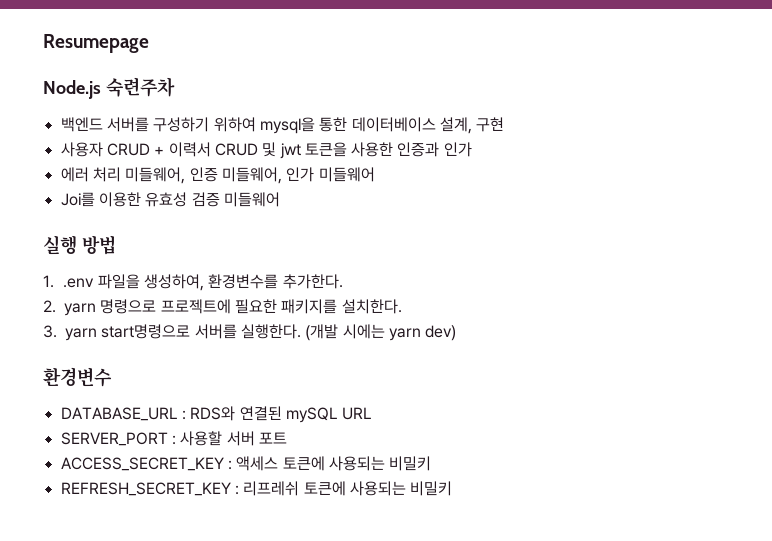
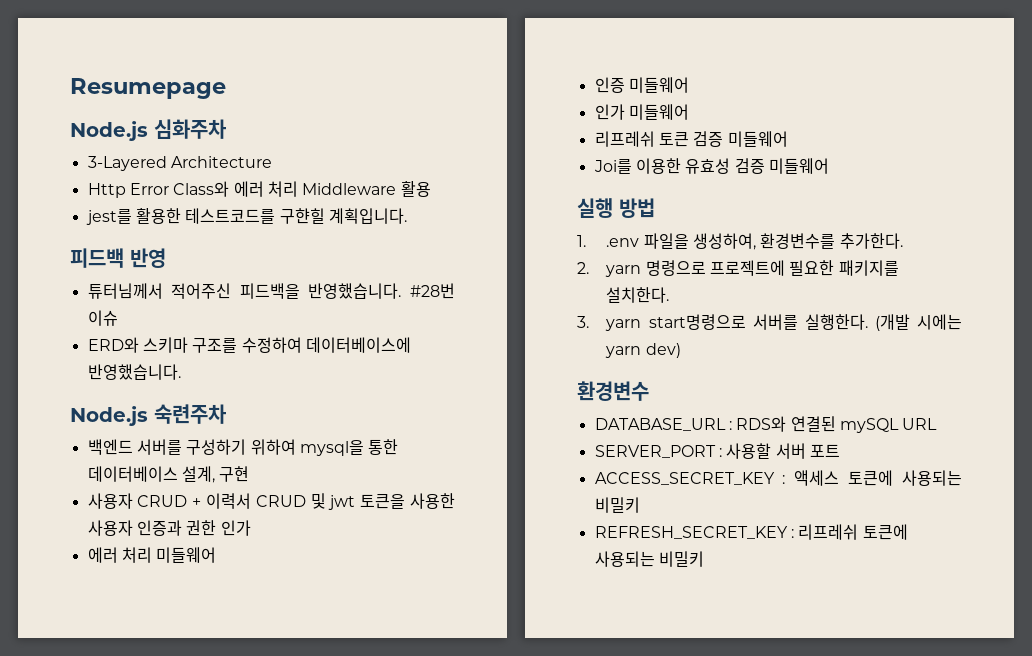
(149, 43) none -> [70,119,226,141] [87,156,272,171] [87,181,431,198] [85,208,407,225] [70,248,166,268] [87,283,455,299] [87,310,118,326] [87,337,411,353] [87,364,181,380] // Node.js 심화주차 // 3-Layered Architecture // Http Error Class와 에러 처리 Middleware 활용 // jest를 활용한 테스트코드를 구햔힐 계획입니다. // 피드백 반영 // 튜터님께서 적어주신 피드백을 반영했습니다. #28번 이슈 // ERD와 스키마 구조를 수정하여 데이터베이스에 반영했습니다.
[397,142,440,157] 인증과 -> [87,520,217,536] 사용자 인증과 권한
[125,167,282,184] 미들웨어, 인증 미들웨어, -> [156,547,217,563] [594,77,689,93] 미들웨어 // 인증 미들웨어 //
(375, 174) none -> [594,131,788,147] // 리프레쉬 토큰 검증 미들웨어

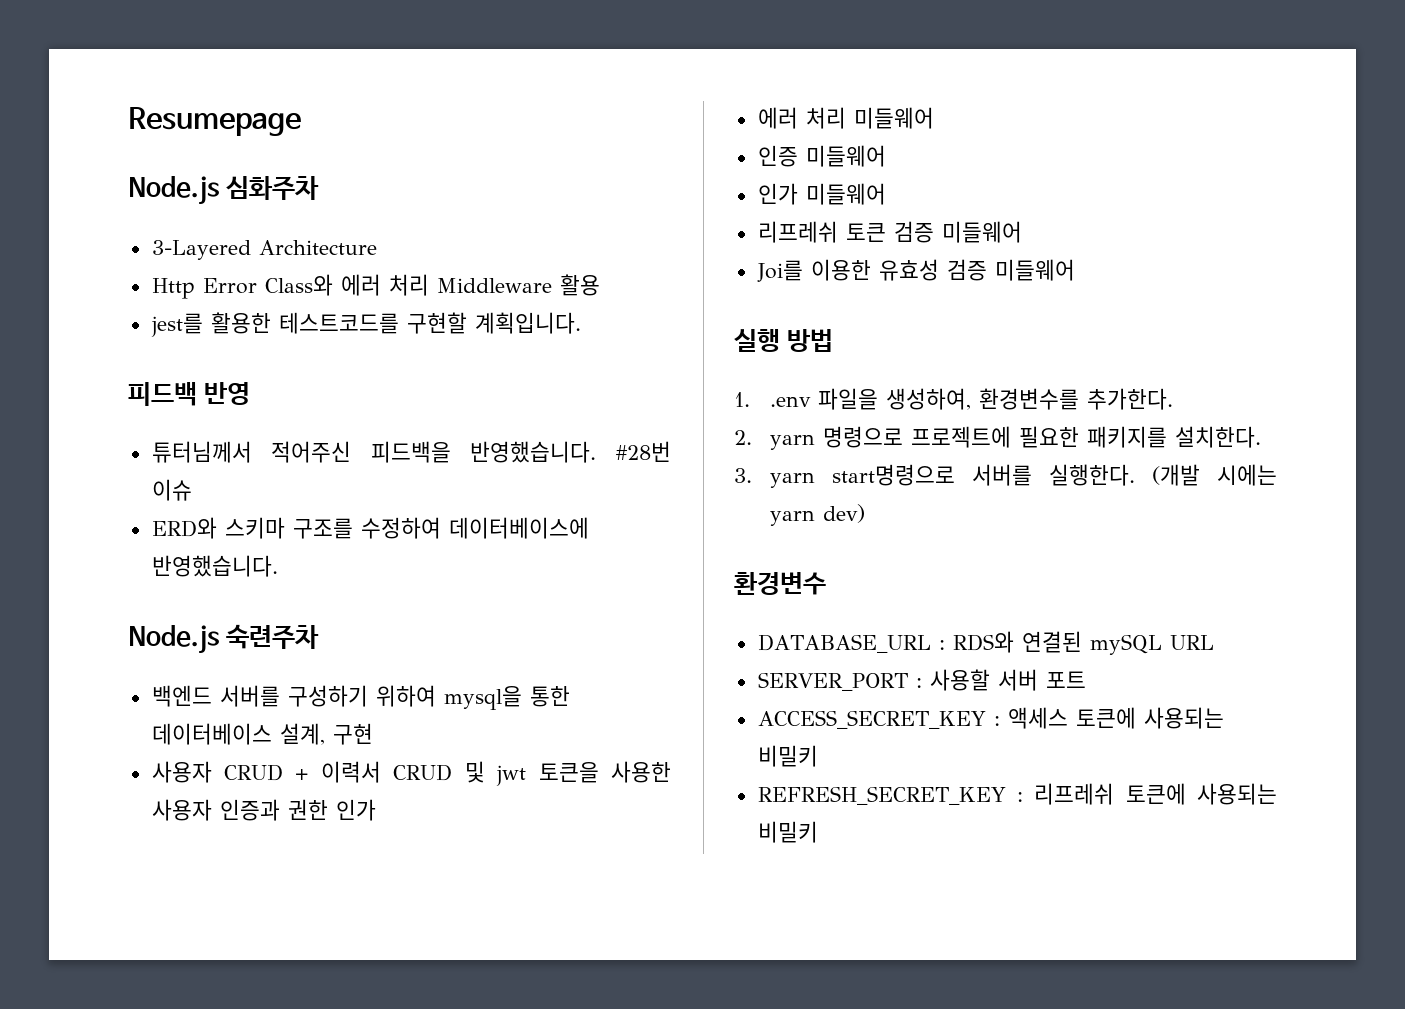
[279,208,325,224] 구햔힐 -> [406,312,467,334] 구현할

